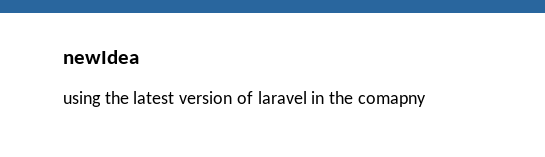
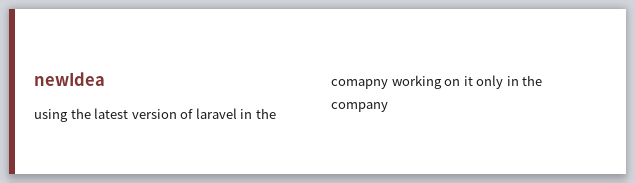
(426, 101) none -> [391,75,543,89] [331,102,388,112] working on it only in the company

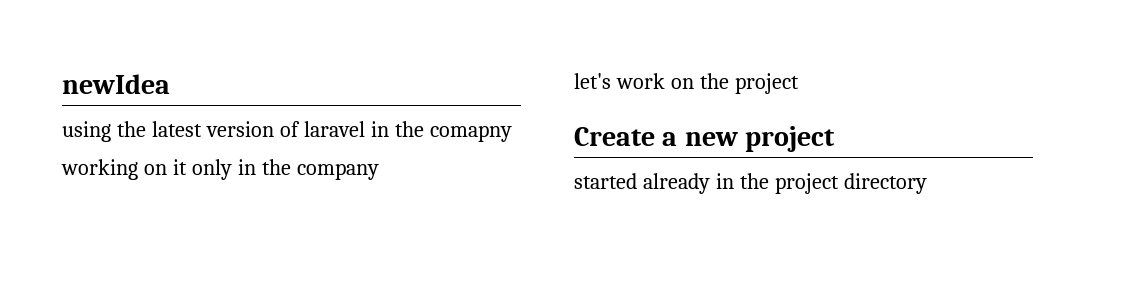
(388, 84) none -> (512, 133) //
(388, 107) none -> [574,73,799,94] [574,126,836,152] [574,173,927,194] // let's work on the project // Create a new project // started already in the project directory

